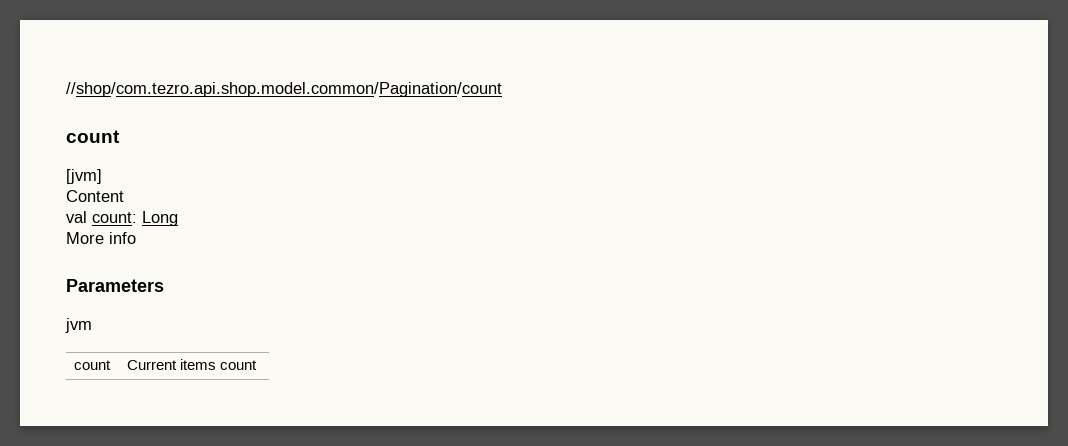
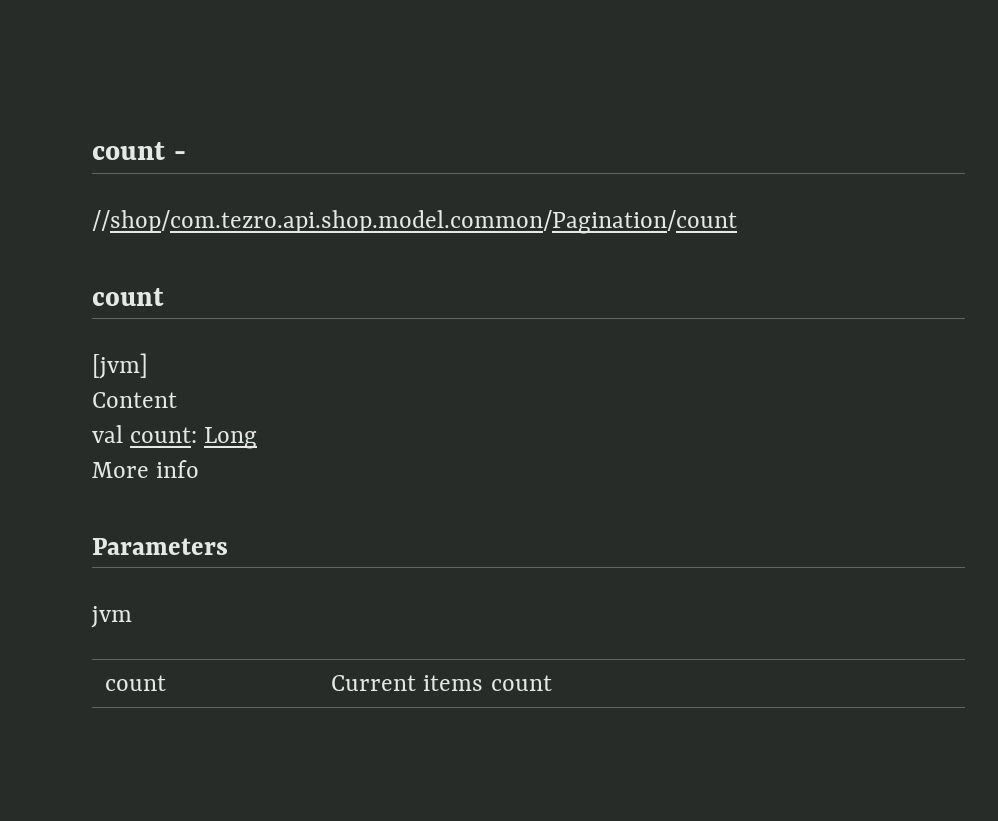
(66, 89) none -> [92,142,186,160] count - //

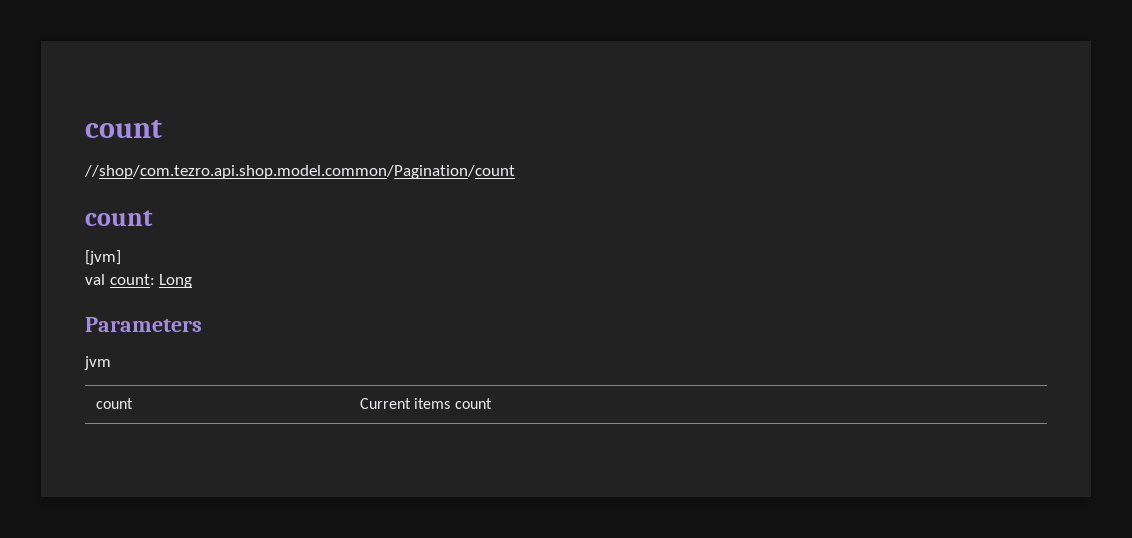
[92,142,186,160] count - -> [85,120,162,138] count
[92,392,177,408] // Content -> (121, 257) none
[92,460,200,478] // More info -> (193, 281) none

